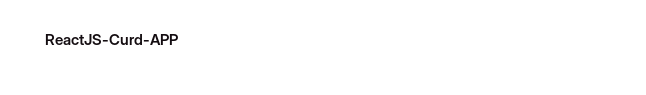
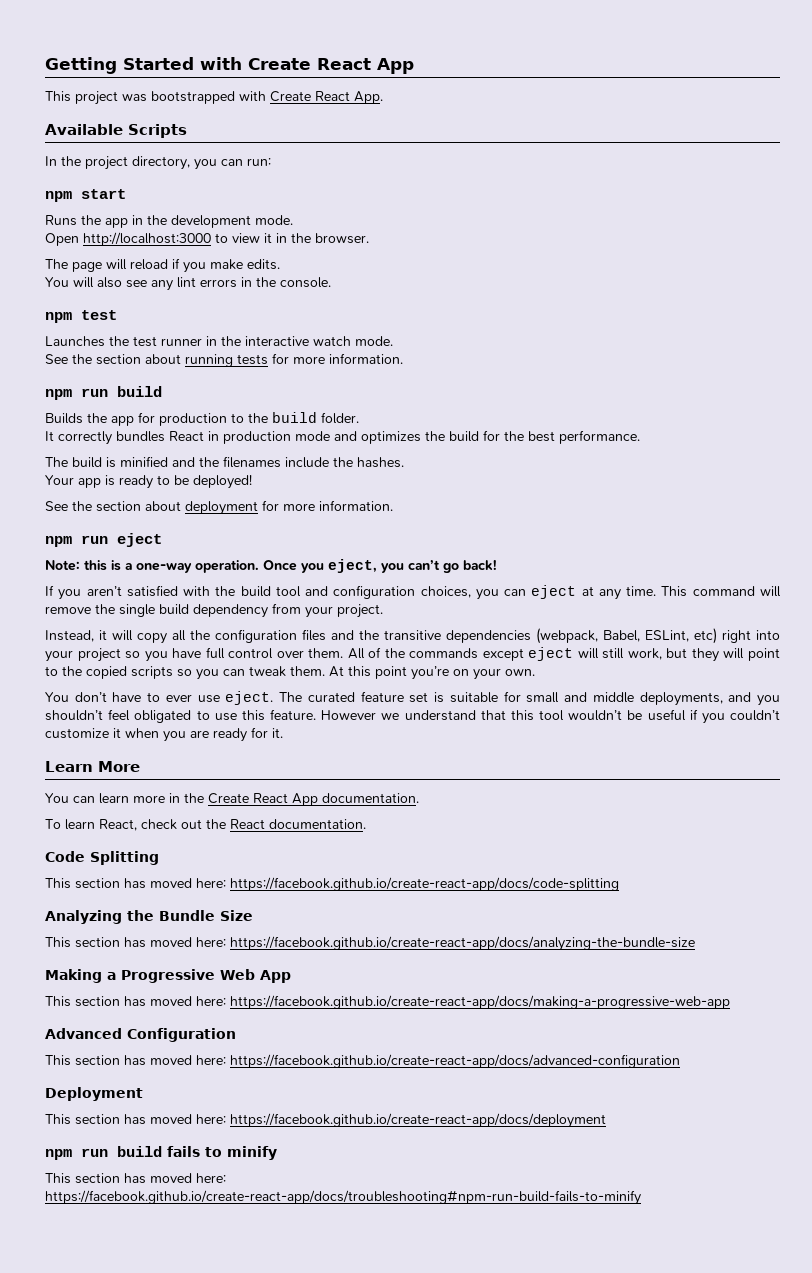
[45,34,178,45] ReactJS-Curd-APP -> [45,57,414,74] [45,91,383,105] [45,124,187,138] [45,156,271,170] [45,189,126,202] [45,215,293,228] [45,232,369,246] [45,258,280,273] [45,277,331,291] [45,310,117,323] [45,336,393,347] [45,353,403,367] [45,386,162,400] [45,412,359,426] [45,430,640,445] [45,456,404,468] [45,474,252,489] [45,500,393,515] [45,533,162,547] [45,559,497,573] [45,585,782,600] [45,603,383,618] [45,628,780,644] [45,647,780,662] [45,666,535,680] [45,691,780,706] [45,709,780,724] [45,727,283,742] [45,761,140,772] [45,793,419,806] [45,819,366,831] [45,851,159,865] [45,877,619,891] [45,910,253,924] [45,936,695,951] [45,969,291,983] [45,995,730,1009] [45,1028,236,1042] [45,1054,680,1068] [45,1087,143,1101] [45,1113,606,1128] [45,1146,277,1160] [45,1173,226,1184] [45,1190,641,1205] Getting Started with Create React App // This project was bootstrapped with Create React App. // Available Scripts // In the project directory, you can run: // npm start // Runs the app in the development mode. // Open http://localhost:3000 to view it in the browser. // The page will reload if you make edits. // You will also see any lint errors in the console. // npm test // Launches the test runner in the interactive watch mode. // See the section about running tests for more information. // npm run build // Builds the app for production to the build folder. // It correctly bundles React in production mode and optimizes the build for the best performance. // The build is minified and the filenames include the hashes. // Your app is ready to be deployed! // See the section about deployment for more information. // npm run eject // Note: this is a one-way operation. Once you eject, you can’t go back! // If you aren’t satisfied with the build tool and configuration choices, you can eject at any time. This command will remove the single build dependency from your project. // Instead, it will copy all the configuration files and the transitive dependencies (webpack, Babel, ESLint, etc) right into your project so you have full control over them. All of the commands except eject will still work, but they will point to the copied scripts so you can tweak them. At this point you’re on your own. // You don’t have to ever use eject. The curated feature set is suitable for small and middle deployments, and you shouldn’t feel obligated to use this feature. However we understand that this tool wouldn’t be useful if you couldn’t customize it when you are ready for it. // Learn More // You can learn more in the Create React App documentation. // To learn React, check out the React documentation. // Code Splitting // This section has moved here: https://facebook.github.io/create-react-app/docs/code-splitting // Analyzing the Bundle Size // This section has moved here: https://facebook.github.io/create-react-app/docs/analyzing-the-bundle-size // Making a Progressive Web App // This section has moved here: https://facebook.github.io/create-react-app/docs/making-a-progressive-web-app // Advanced Configuration // This section has moved here: https://facebook.github.io/create-react-app/docs/advanced-configuration // Deployment // This section has moved here: https://facebook.github.io/create-react-app/docs/deployment // npm run build fails to minify // This section has moved here: https://facebook.github.io/create-react-app/docs/troubleshooting#npm-run-build-fails-to-minify

